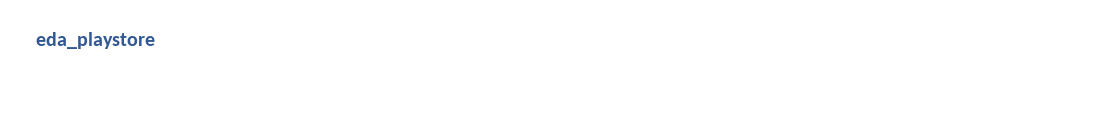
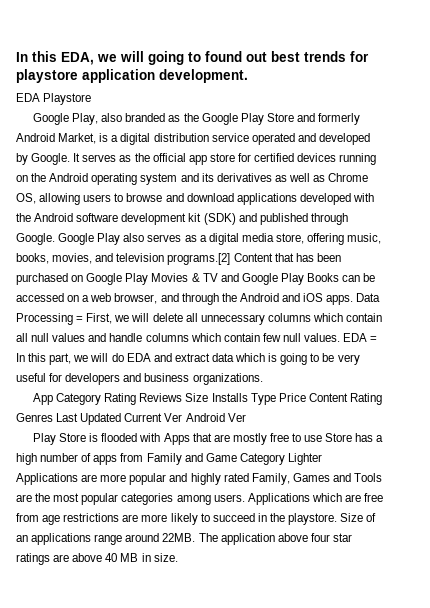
[36,32,155,49] eda_playstore -> [16,51,369,65] [16,69,248,83] [16,93,92,105] [33,113,361,125] [16,133,370,145] [16,153,377,165] [16,173,369,185] [16,193,374,205] [16,213,348,225] [16,233,382,245] [16,253,341,265] [16,273,376,285] [16,293,381,305] [16,313,383,325] [16,333,378,342] [16,353,360,365] [16,373,263,385] [33,393,382,405] [16,413,246,425] [33,433,384,445] [16,453,322,465] [16,473,383,485] [16,493,384,505] [16,513,377,525] [16,533,352,545] [16,553,178,565] In this EDA, we will going to found out best trends for playstore application development. // EDA Playstore // Google Play, also branded as the Google Play Store and formerly Android Market, is a digital distribution service operated and developed by Google. It serves as the official app store for certified devices running on the Android operating system and its derivatives as well as Chrome OS, allowing users to browse and download applications developed with the Android software development kit (SDK) and published through Google. Google Play also serves as a digital media store, offering music, books, movies, and television programs.[2] Content that has been purchased on Google Play Movies & TV and Google Play Books can be accessed on a web browser, and through the Android and iOS apps. Data Processing = First, we will delete all unnecessary columns which contain all null values and handle columns which contain few null values. EDA = In this part, we will do EDA and extract data which is going to be very useful for developers and business organizations. // App Category Rating Reviews Size Installs Type Price Content Rating Genres Last Updated Current Ver Android Ver // Play Store is flooded with Apps that are mostly free to use Store has a high number of apps from Family and Game Category Lighter Applications are more popular and highly rated Family, Games and Tools are the most popular categories among users. Applications which are free from age restrictions are more likely to succeed in the playstore. Size of an applications range around 22MB. The application above four star ratings are above 40 MB in size.

